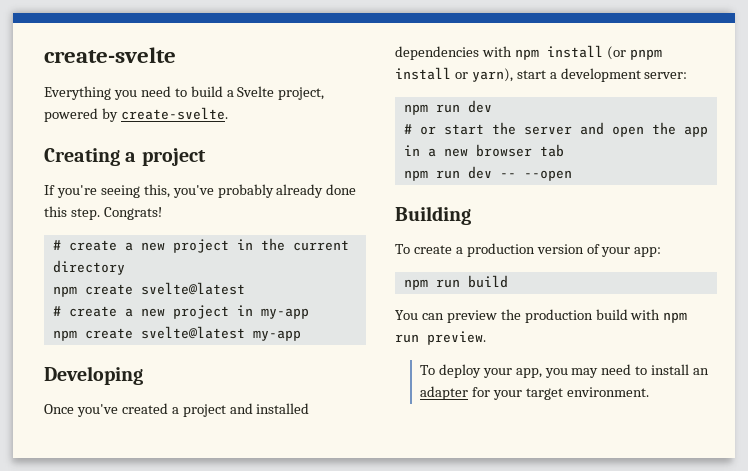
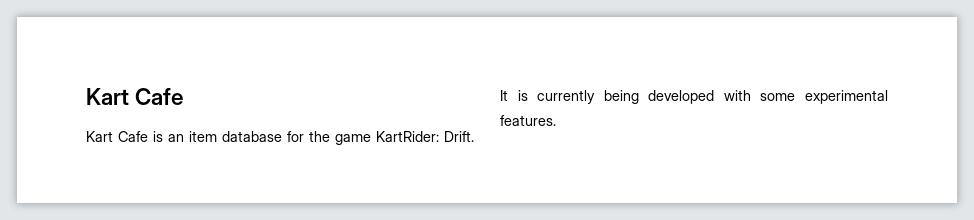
[44,47,176,63] [44,86,325,100] [44,107,228,122] [44,148,206,166] [44,184,357,198] [44,206,162,220] [52,238,349,253] [52,260,125,275] [52,282,245,297] [52,305,309,319] [52,326,301,341] [44,366,143,385] [44,403,310,417] [395,45,662,60] [395,67,688,82] [403,100,492,115] [403,122,708,137] [403,144,564,157] [403,166,572,181] [395,206,471,225] [395,243,662,257] [403,275,508,290] [395,309,688,323] [395,331,486,345] [419,364,710,378] [419,386,649,400] create-svelte // Everything you need to build a Svelte project, powered by create-svelte. // Creating a project // If you're seeing this, you've probably already done this step. Congrats! // # create a new project in the current directory // npm create svelte@latest // # create a new project in my-app // npm create svelte@latest my-app // Developing // Once you've created a project and installed dependencies with npm install (or pnpm install or yarn), start a development server: // npm run dev // # or start the server and open the app in a new browser tab // npm run dev -- --open // Building // To create a production version of your app: // npm run build // You can preview the production build with npm run preview. // To deploy your app, you may need to install an adapter for your target environment. -> [86,88,184,105] [86,131,474,145] [500,90,888,104] [500,115,556,126] Kart Cafe // Kart Cafe is an item database for the game KartRider: Drift. It is currently being developed with some experimental features.

